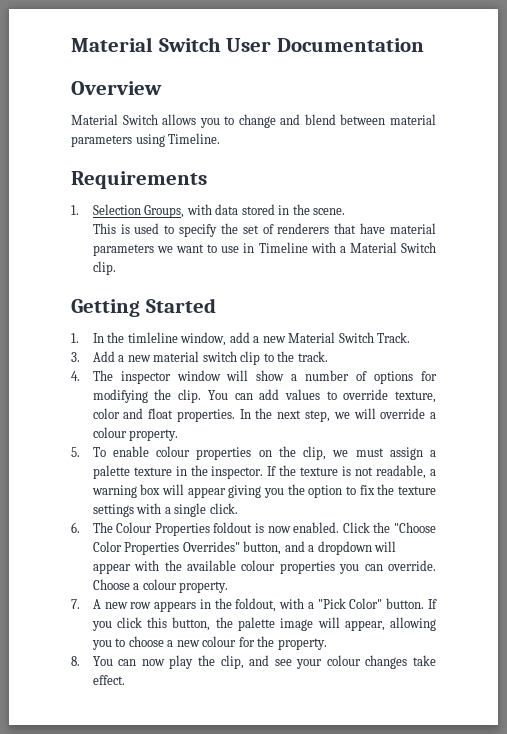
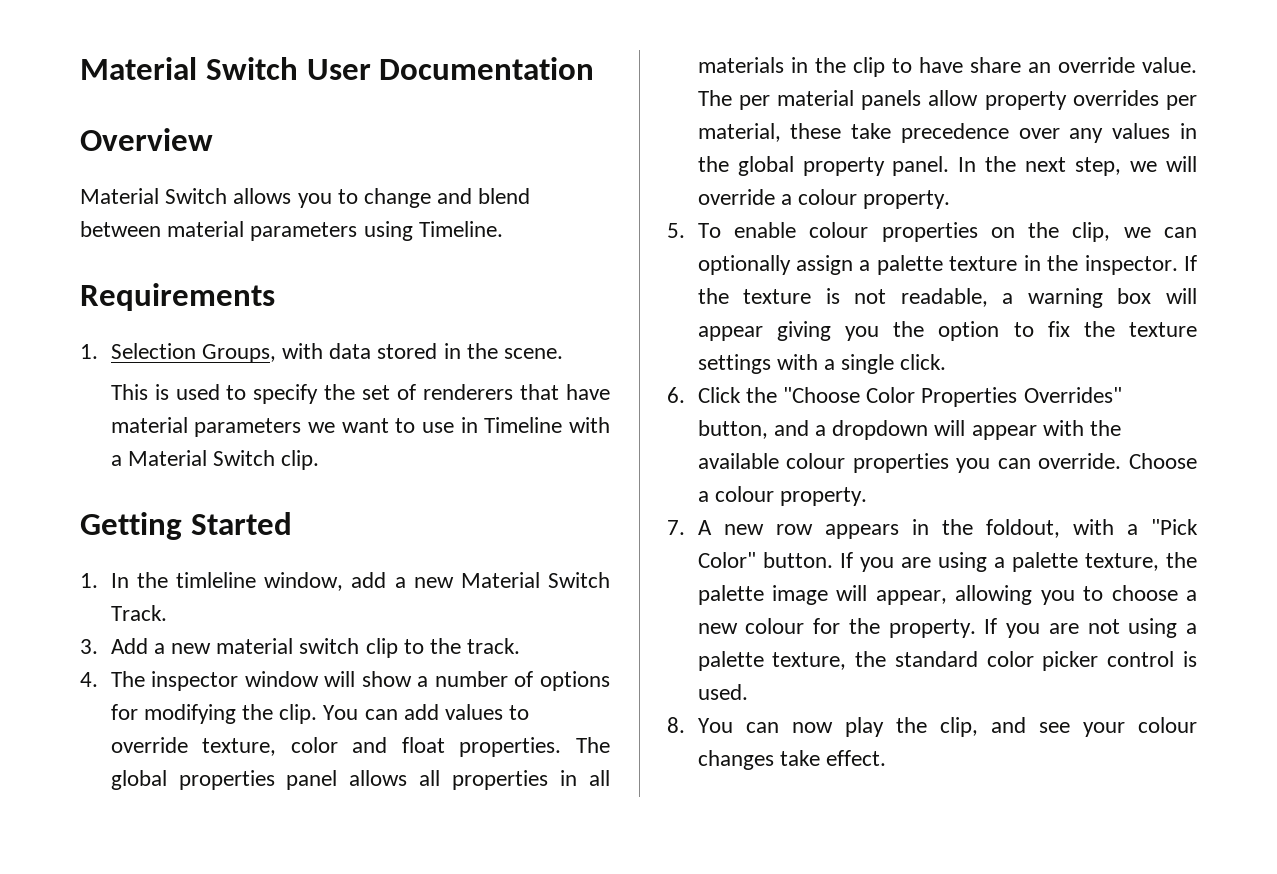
(235, 415) none -> [576,737,610,753] [110,770,610,790] [697,57,1197,77] [697,90,1197,110] [697,123,1197,143] [697,156,950,176] The global properties panel allows all properties in all materials in the clip to have share an override value. The per material panels allow property overrides per material, these take precedence over any values in the global property panel.
[355,448,384,457] must -> [1164,227,1197,238] [697,255,791,275] can optionally
[92,522,340,536] The Colour Properties foldout is now enabled. -> (685, 395) none
[116,617,211,631] click this button, -> [900,552,1159,572] are using a palette texture,
(327, 644) none -> [984,618,1197,638] [697,651,1197,671] [697,684,748,700] If you are not using a palette texture, the standard color picker control is used.

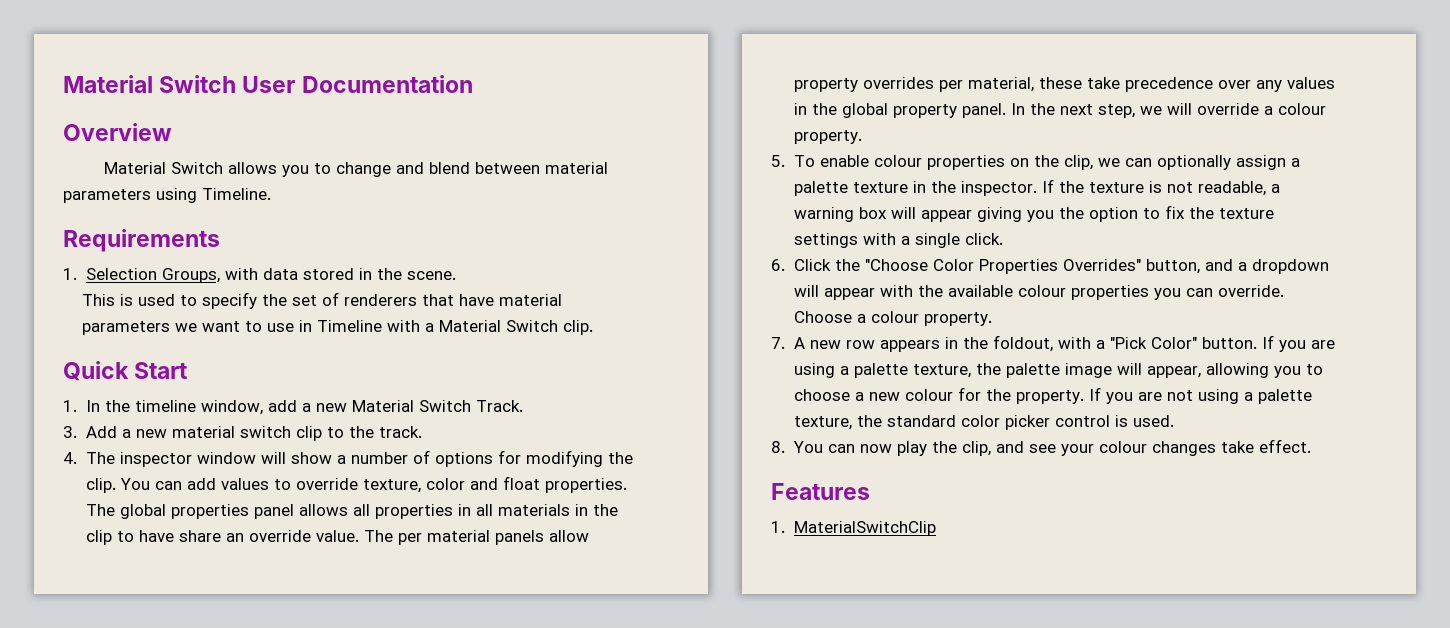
[80,512,292,540] Getting Started -> [63,361,189,381] Quick Start
[175,572,256,588] timleline -> [134,400,196,412] timeline
(887, 758) none -> [771,483,870,500] [771,521,936,536] // Features // 1. MaterialSwitchClip

